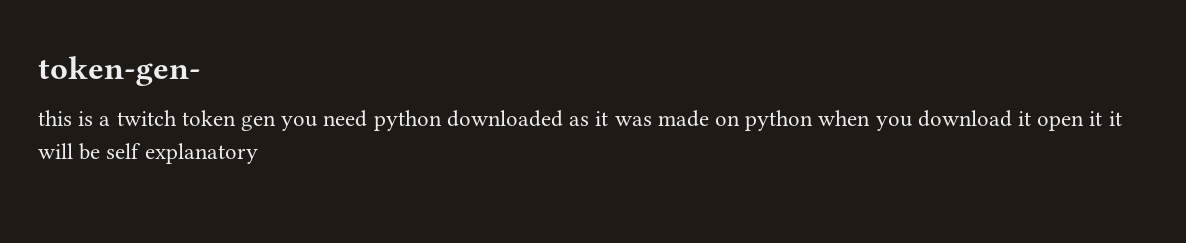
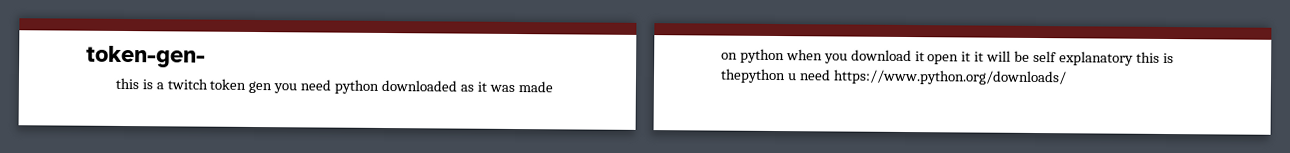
(258, 153) none -> [1135,51,1174,64] [720,68,1067,86] this is thepython u need https://www.python.org/downloads/

